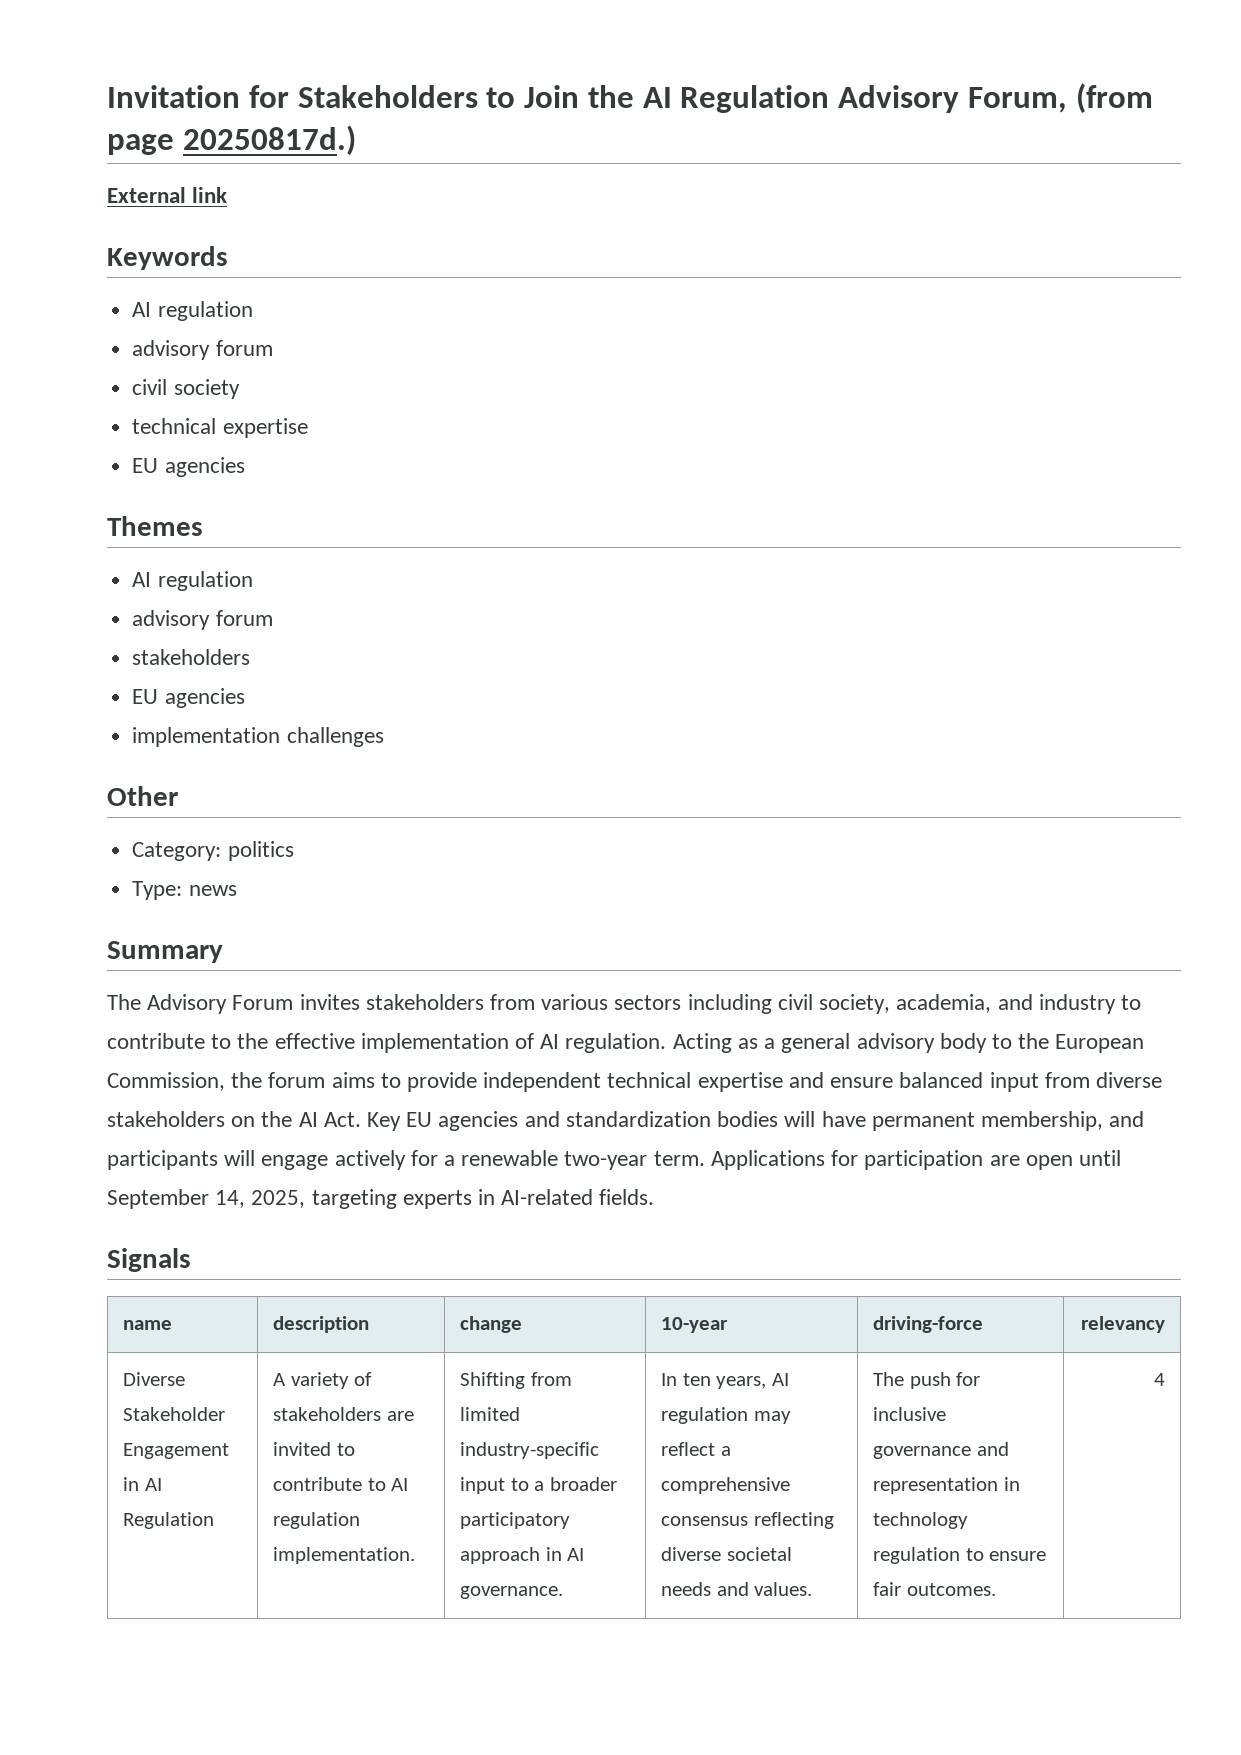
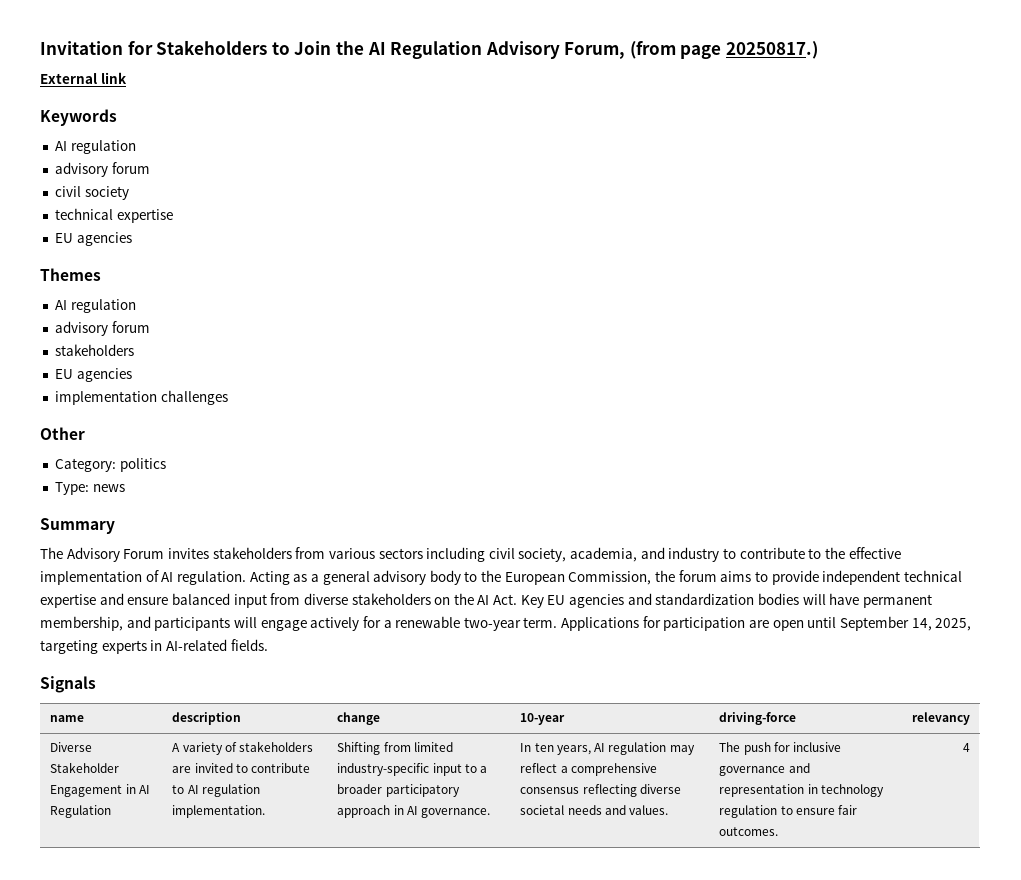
[182,125,356,155] 20250817d.) -> [726,41,819,59] 20250817.)

